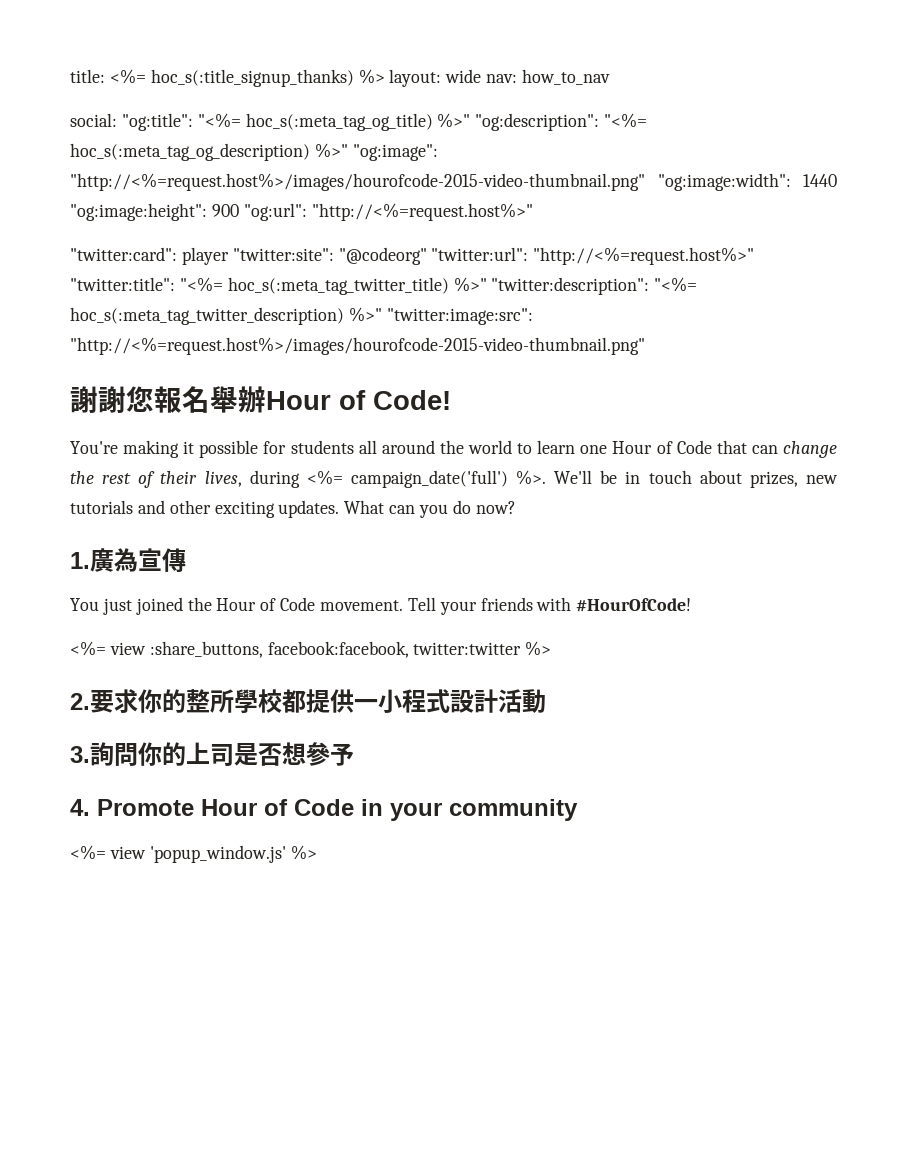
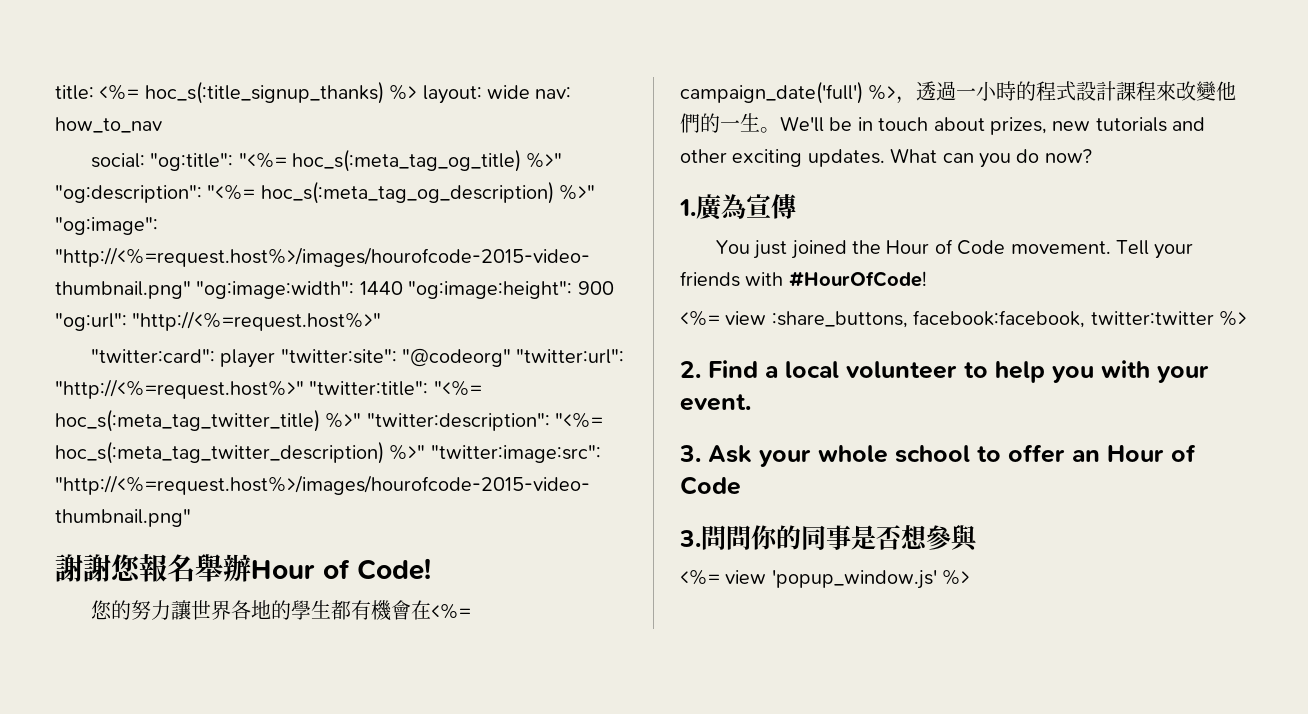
[70,440,837,458] [70,470,547,488] You're making it possible for students all around the world to learn one Hour of Code that can change the rest of their lives, during <%= campaign_date('full') %>. -> [90,600,471,621] [680,81,1237,104] [680,113,780,133] 您的努力讓世界各地的學生都有機會在<%= campaign_date('full') %>，透過一小時的程式設計課程來改變他們的一生。
[90,689,546,713] [70,742,354,767] [70,799,578,821] 要求你的整所學校都提供一小程式設計活動 // 3.詢問你的上司是否想參予 // 4. Promote Hour of Code in your community -> [708,360,1209,383] [680,394,751,411] [679,444,1196,467] [680,476,741,495] [679,524,979,552] Find a local volunteer to help you with your event. // 3. Ask your whole school to offer an Hour of Code // 3.問問你的同事是否想參與

